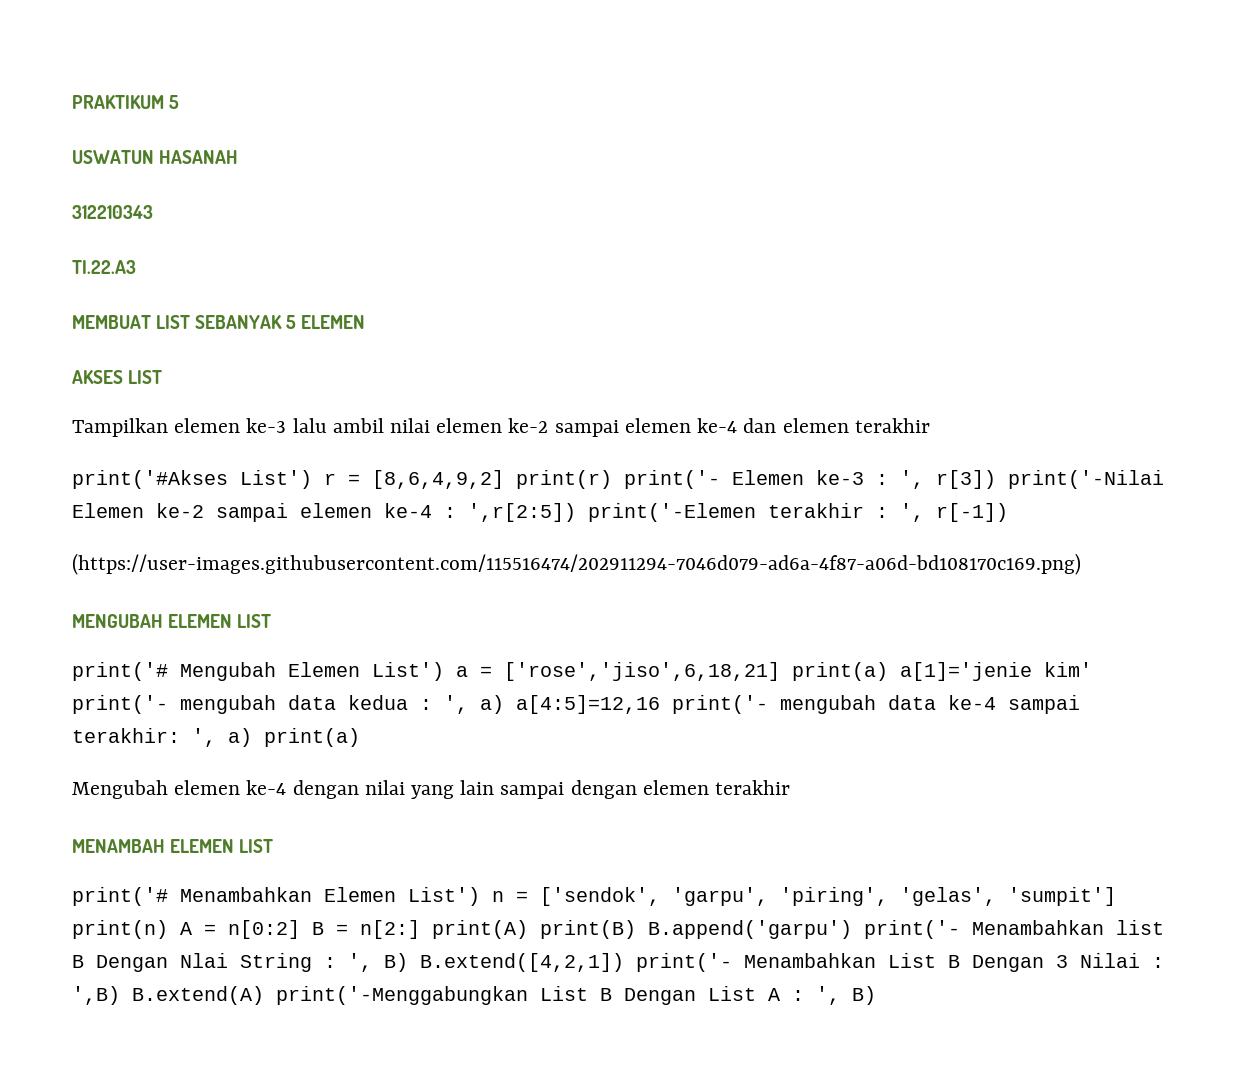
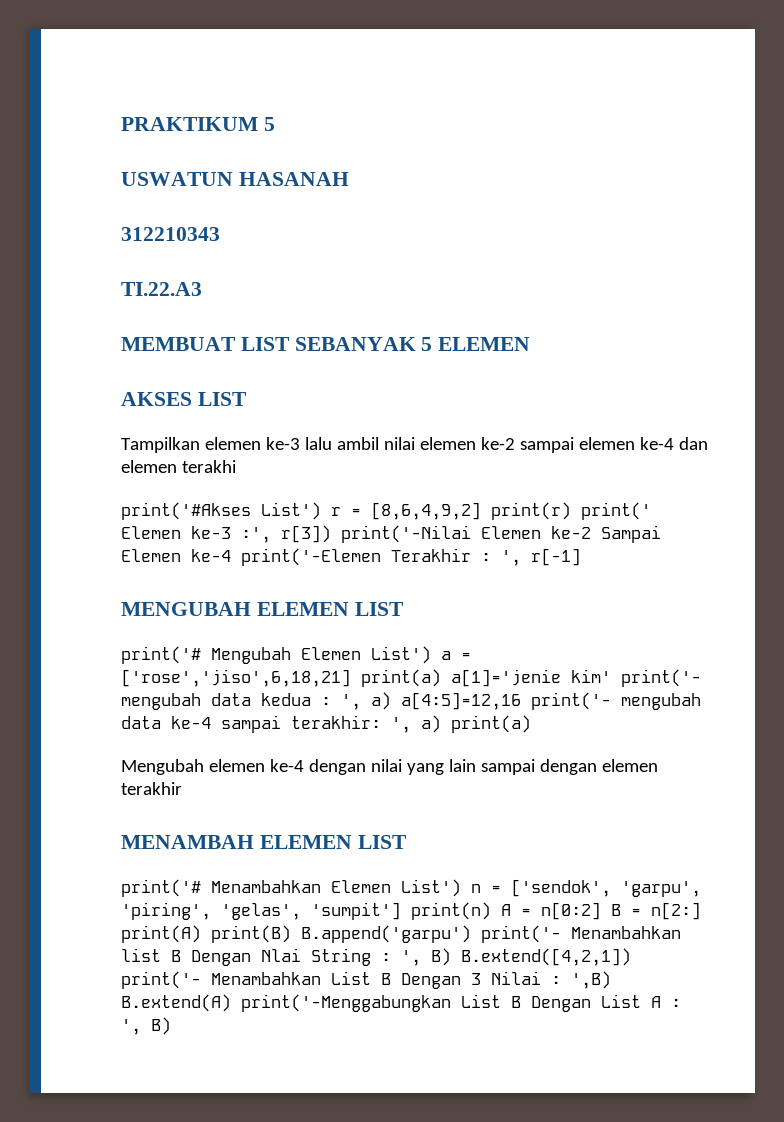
[854,418,930,433] terakhir -> [181,460,236,473] terakhi
[624,470,720,489] print('- -> [581,502,651,520] print('
[876,470,924,489] : ', -> [241,527,271,543] :',
[216,503,1008,522] [72,553,1081,575] sampai elemen ke-4 : ',r[2:5]) print('-Elemen terakhir : ', r[-1]) // (https://user-images.githubusercontent.com/115516474/202911294-7046d079-ad6a-4f87-a06d-bd108170c169.png) -> [601,525,661,543] [121,548,581,566] Sampai Elemen ke-4 print('-Elemen Terakhir : ', r[-1]

